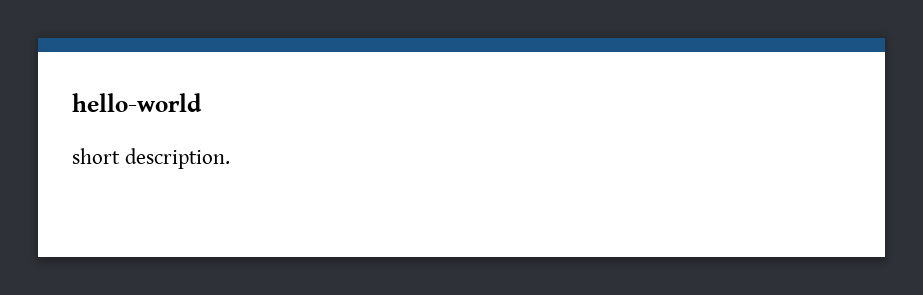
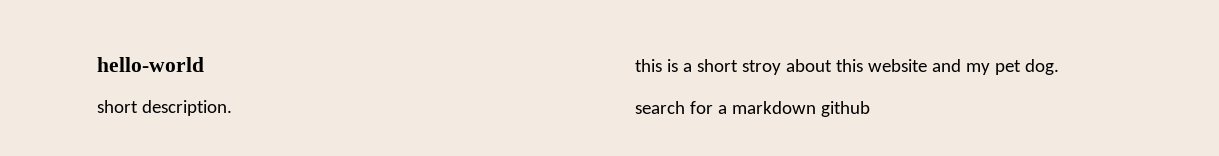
(230, 158) none -> [635,59,1059,75] [635,101,870,117] // this is a short stroy about this website and my pet dog. // search for a markdown github

